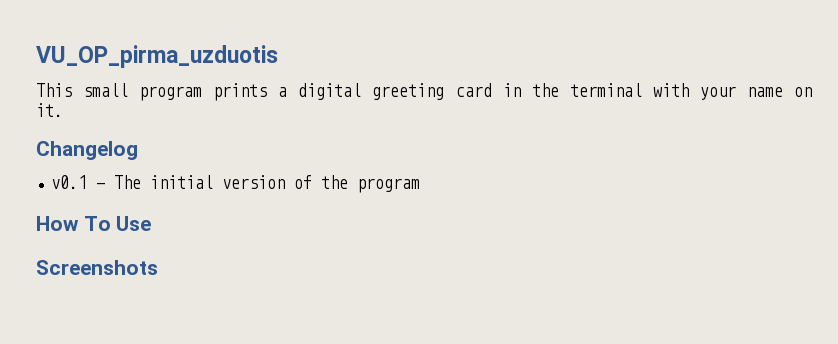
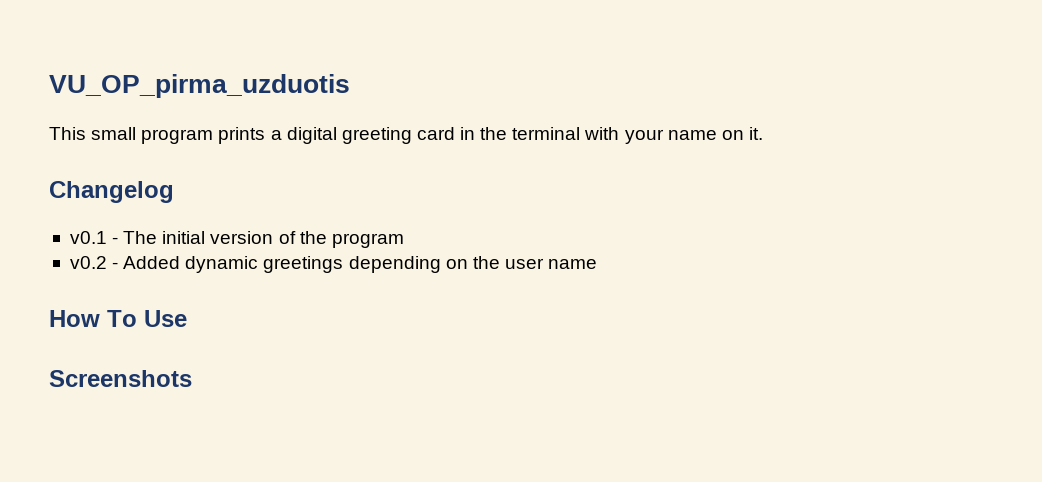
(421, 185) none -> [69,256,598,273] // v0.2 - Added dynamic greetings depending on the user name

